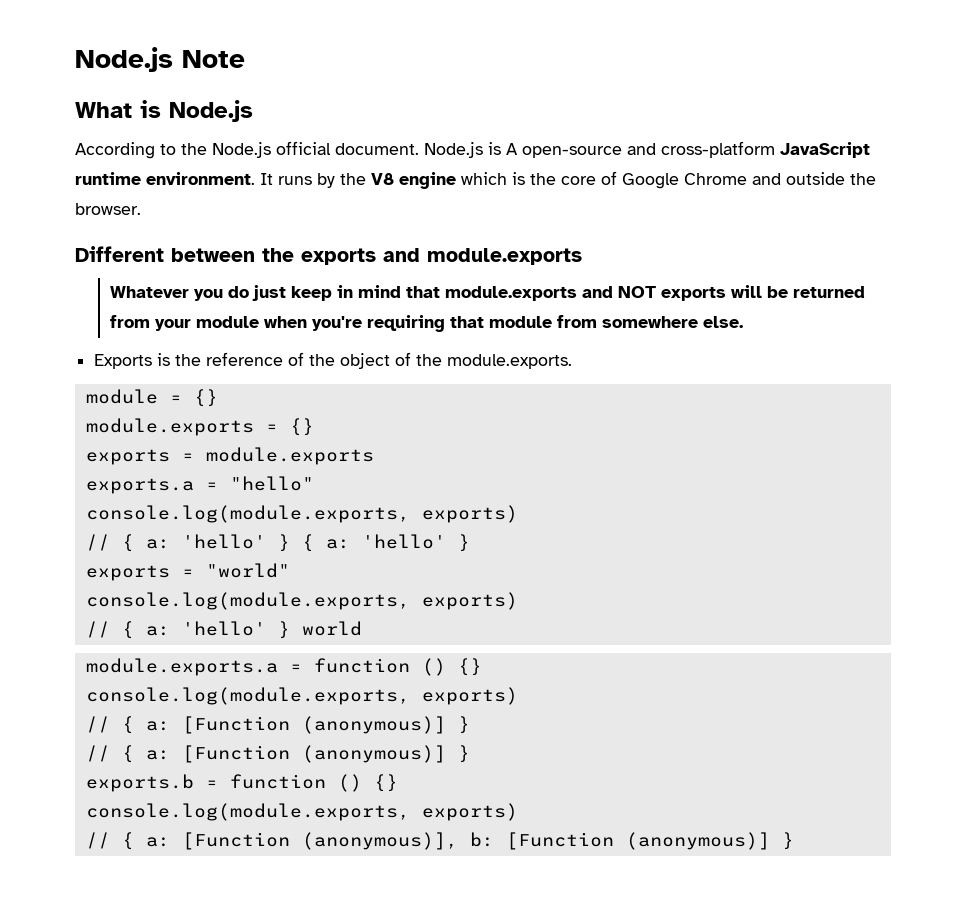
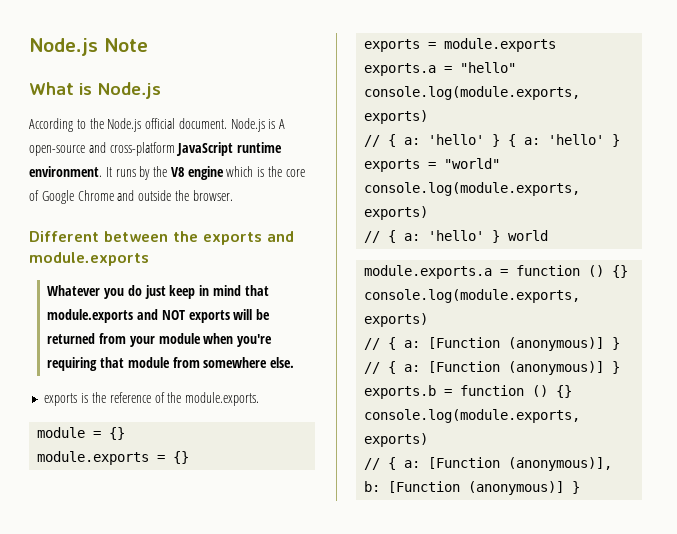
[94,354,153,369] Exports -> [44,393,78,406] exports
[340,352,443,369] object of the -> (182, 397) none

